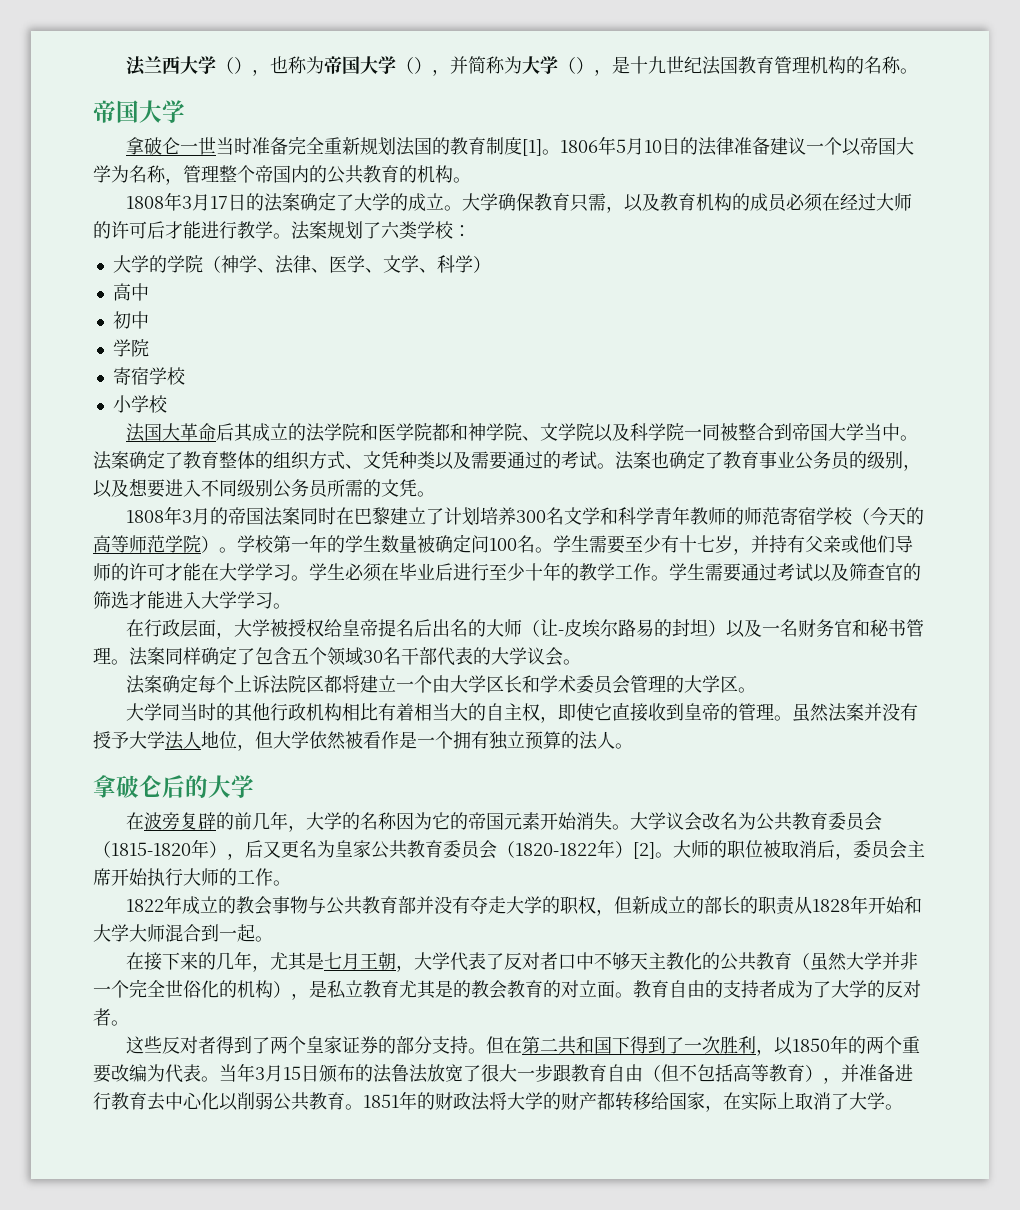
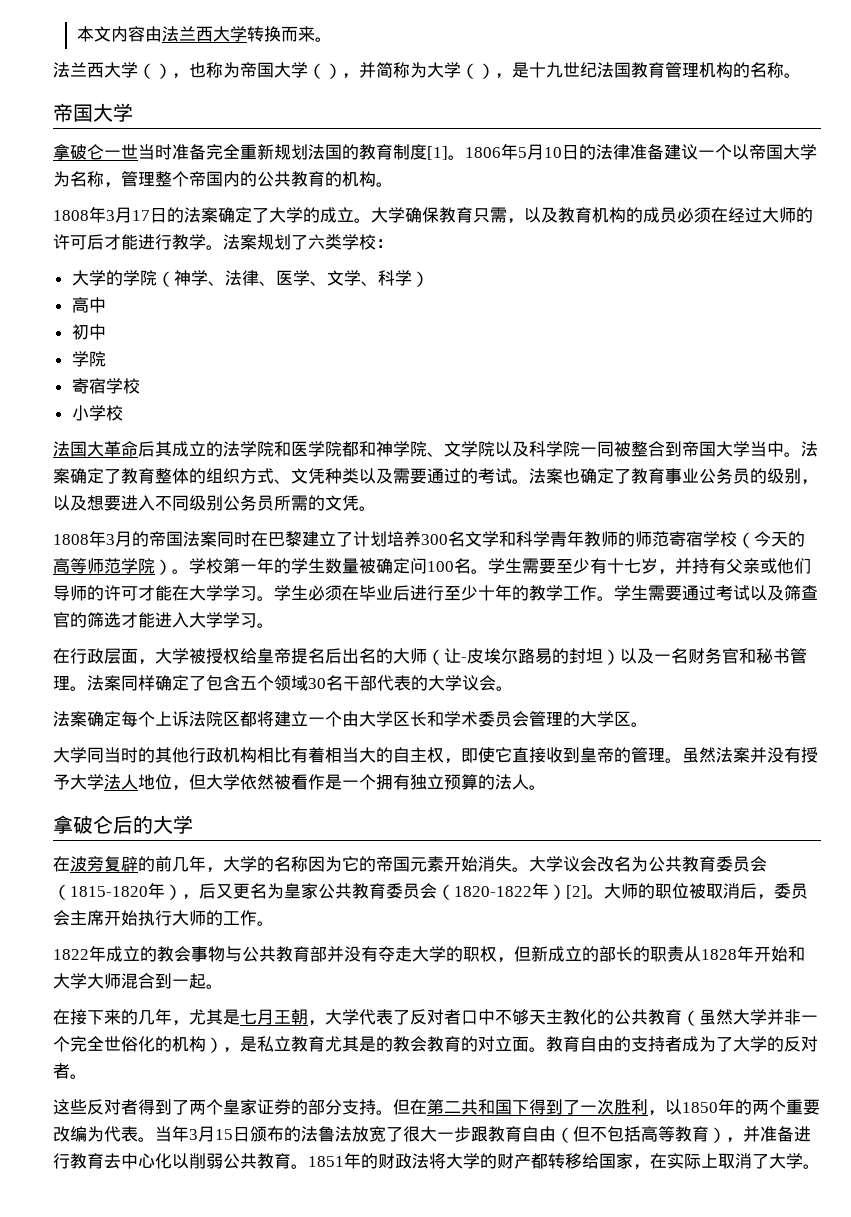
(126, 66) none -> [76,26,332,42] 本文内容由法兰西大学转换而来。 //

